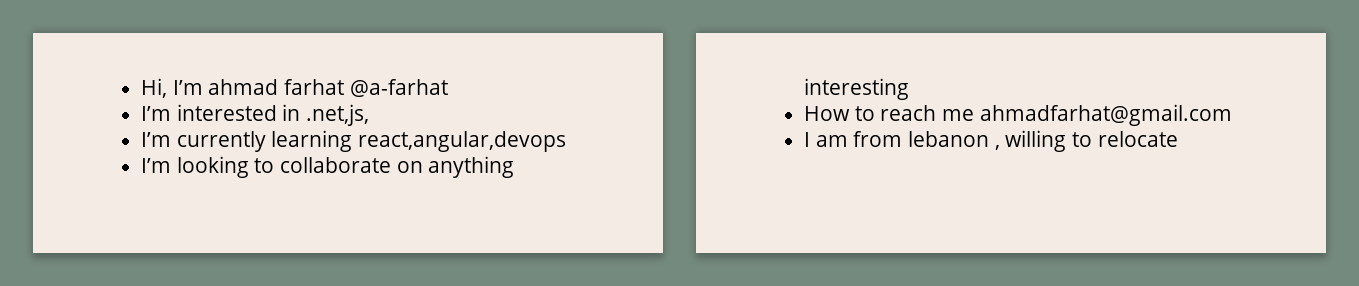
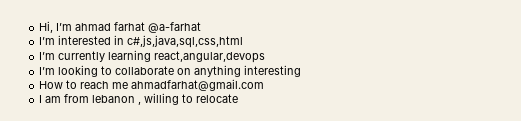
[306,104,370,126] .net,js, -> [127,35,244,48] c#,js,java,sql,css,html

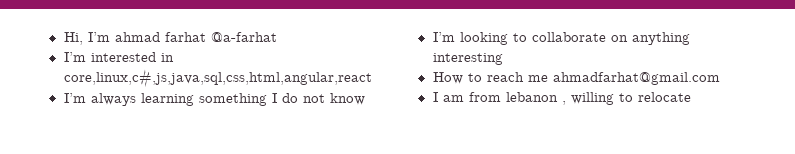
[127,35,244,48] [39,50,266,63] c#,js,java,sql,css,html // I’m currently learning react,angular,devops -> [63,69,372,88] [63,93,365,106] core,linux,c#,js,java,sql,css,html,angular,react // I’m always learning something I do not know

